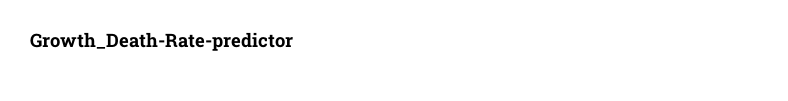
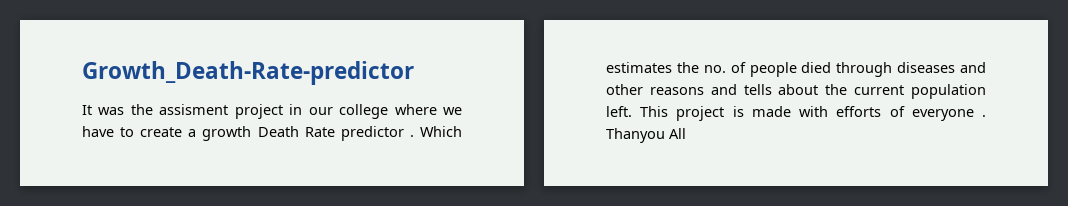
(293, 41) none -> [82,104,463,119] [82,126,462,141] [606,62,986,77] [606,84,986,99] [606,106,986,121] [606,128,686,143] // It was the assisment project in our college where we have to create a growth Death Rate predictor . Which estimates the no. of people died through diseases and other reasons and tells about the current population left. This project is made with efforts of everyone . Thanyou All

